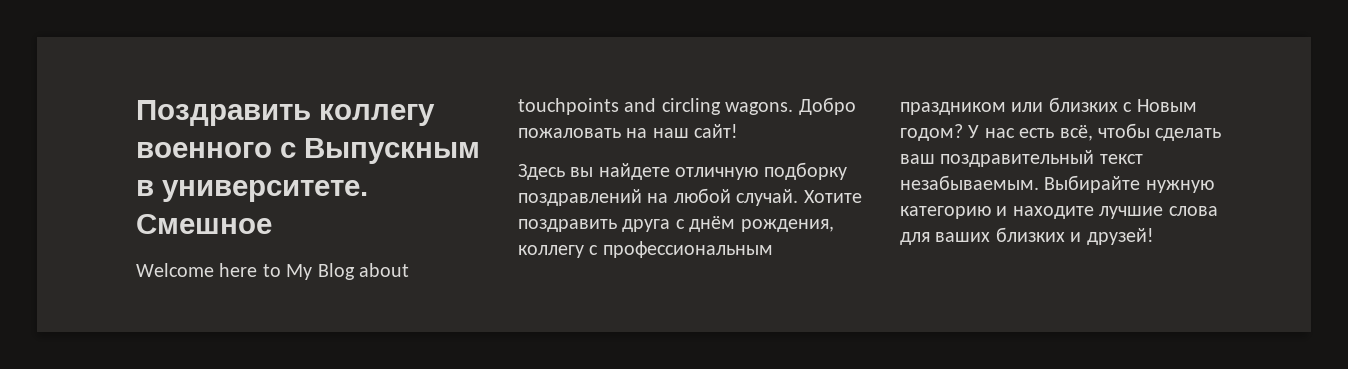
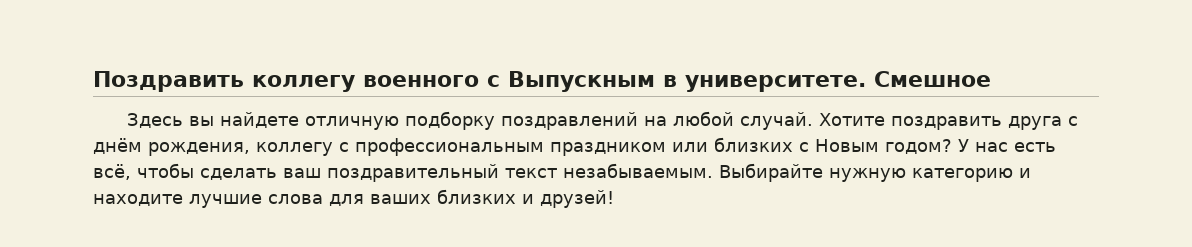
[136,263,409,280] [518,97,856,115] [518,124,739,138] // Welcome here to My Blog about touchpoints and circling wagons. Добро пожаловать на наш сайт! -> (991, 79) none

